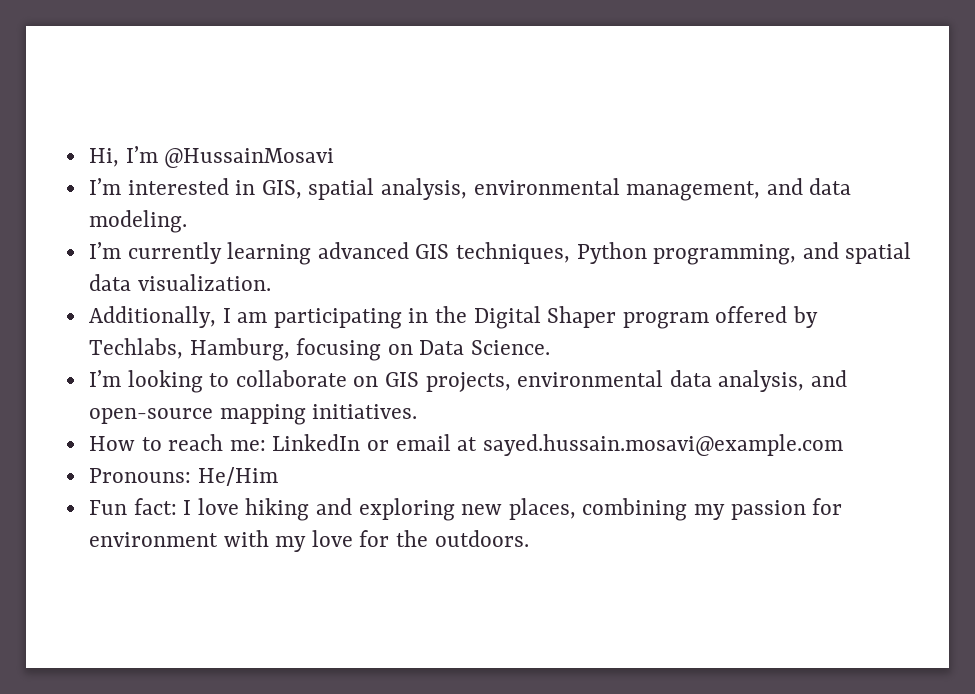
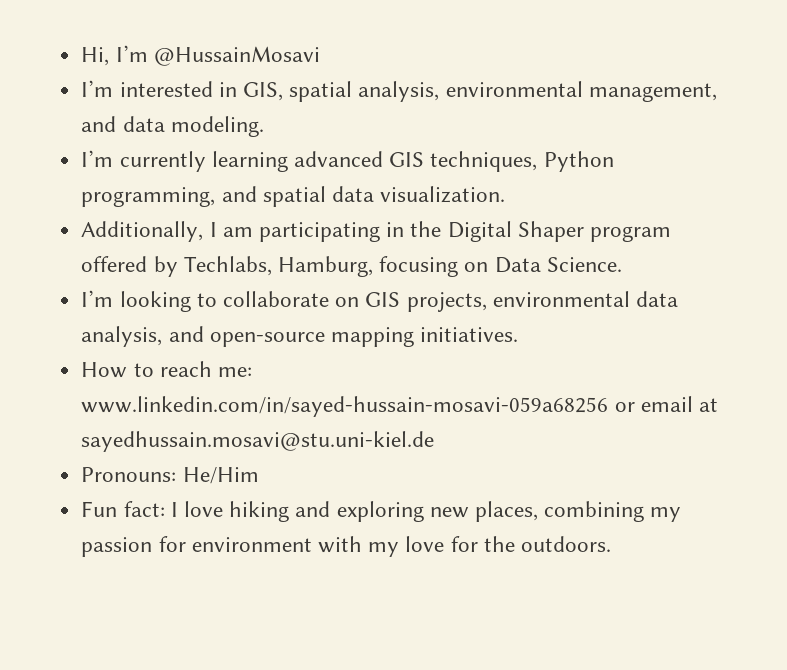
[272,434,361,451] LinkedIn -> [81,396,609,417] www.linkedin.com/in/sayed-hussain-mosavi-059a68256
[482,434,843,456] sayed.hussain.mosavi@example.com -> [81,431,435,452] sayedhussain.mosavi@stu.uni-kiel.de

